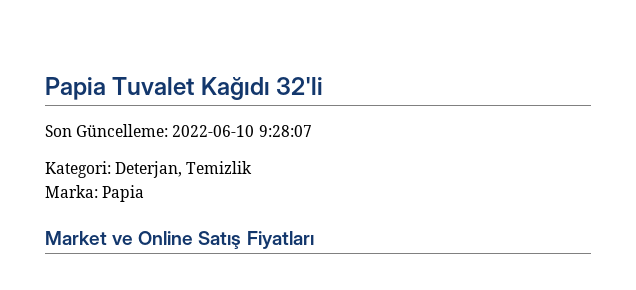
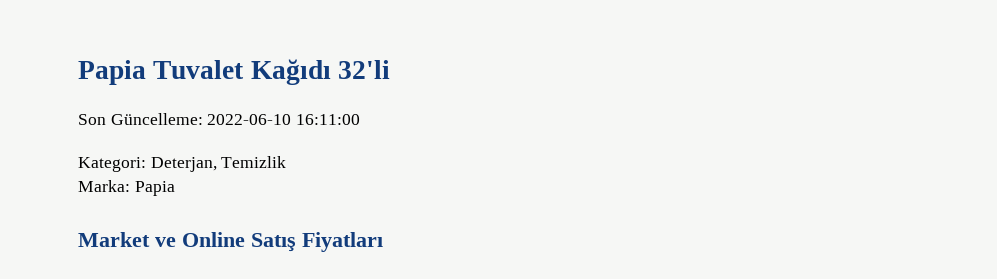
[258,125,312,137] 9:28:07 -> [296,114,361,125] 16:11:00

